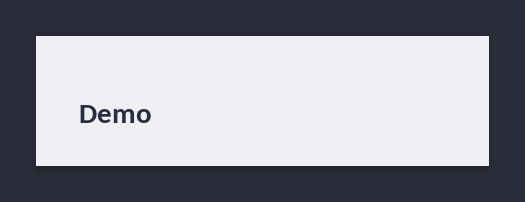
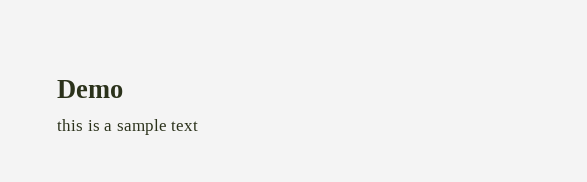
(152, 114) none -> [57,119,199,135] // this is a sample text

